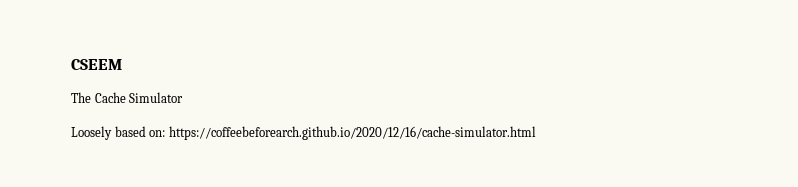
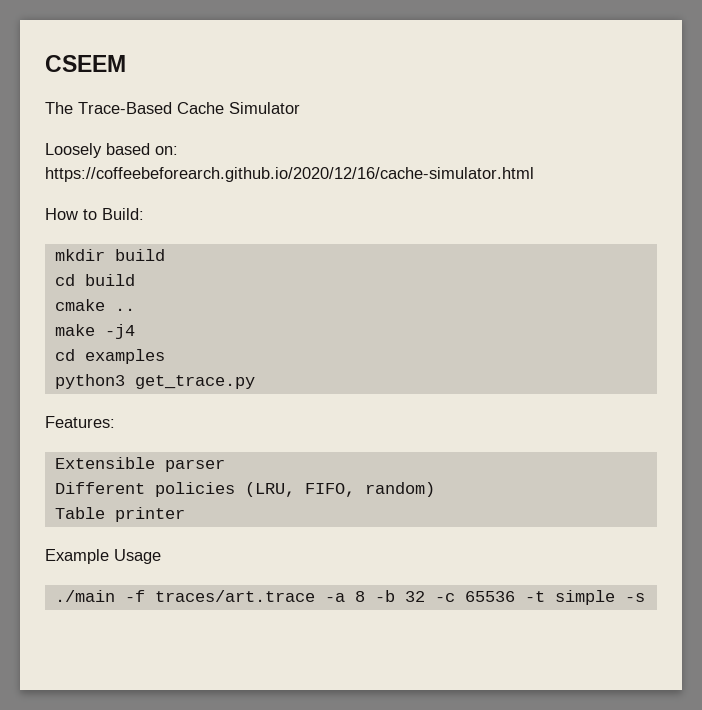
(91, 97) none -> [78,102,172,114] Trace-Based
(536, 133) none -> [45,208,144,220] [54,249,165,261] [54,274,135,286] [54,299,135,311] [54,324,135,339] [54,349,165,364] [54,374,255,389] [45,416,115,428] [54,457,225,472] [54,482,435,497] [54,507,185,522] [45,549,161,564] [54,590,645,605] // How to Build: // mkdir build // cd build // cmake .. // make -j4 // cd examples // python3 get_trace.py // Features: // Extensible parser // Different policies (LRU, FIFO, random) // Table printer // Example Usage // ./main -f traces/art.trace -a 8 -b 32 -c 65536 -t simple -s

